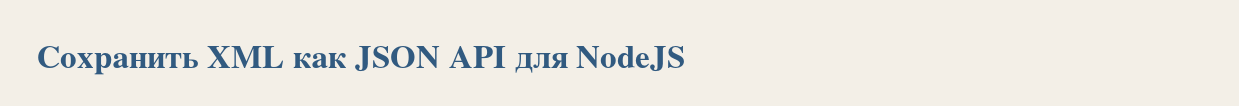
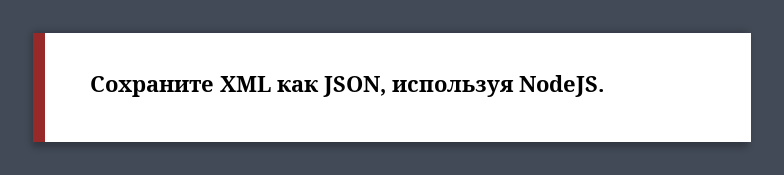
[37,46,198,75] Сохранить -> [90,76,214,97] Сохраните
[354,46,686,73] JSON API для NodeJS -> [323,75,604,97] JSON, используя NodeJS.

